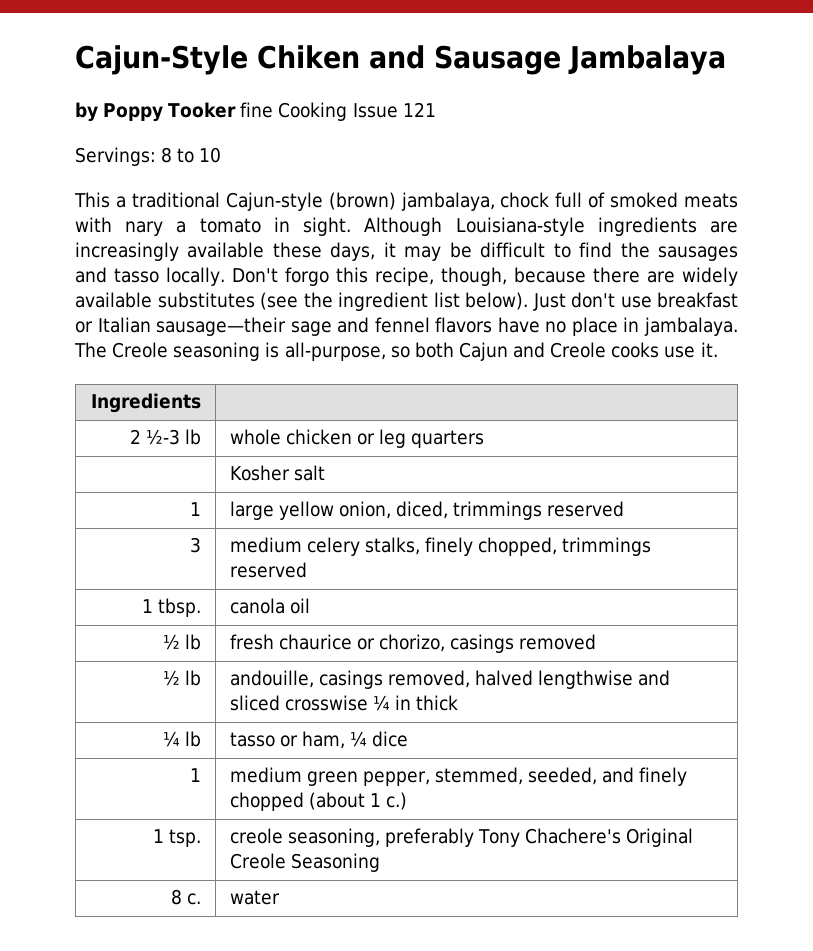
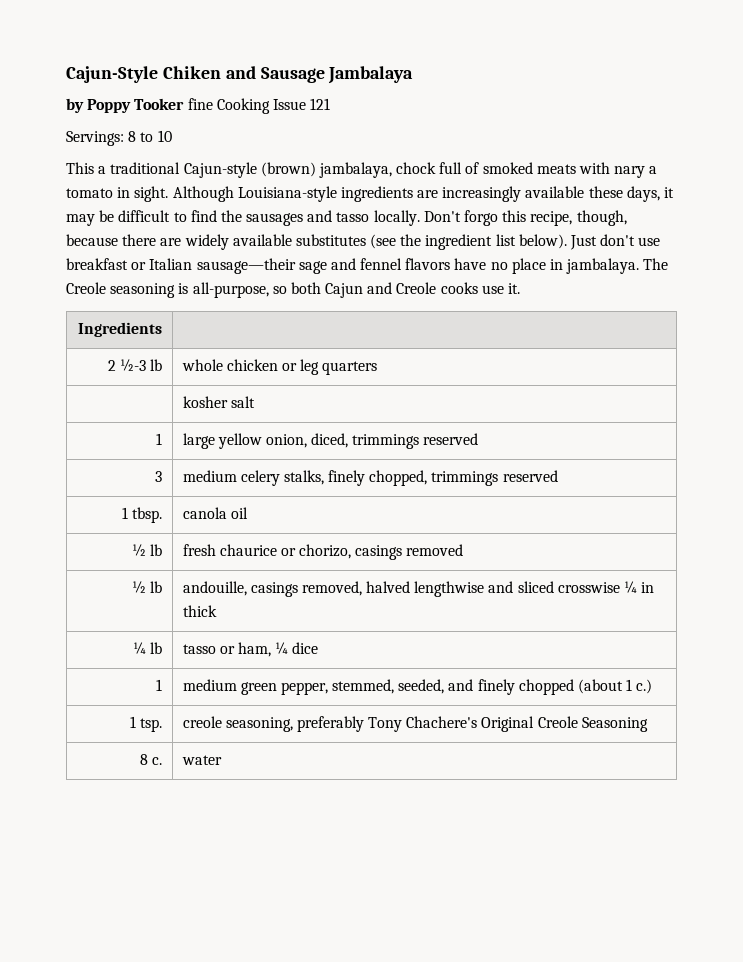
[229,465,290,481] Kosher -> [182,396,228,408] kosher

